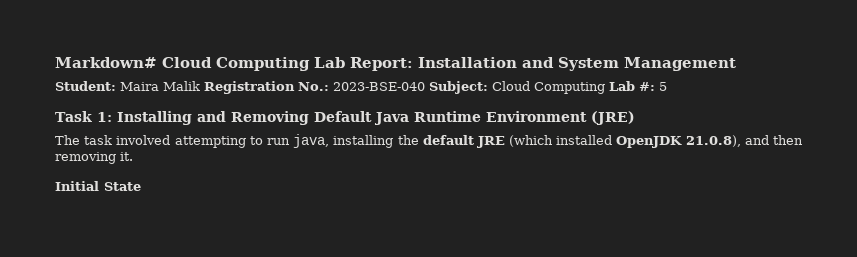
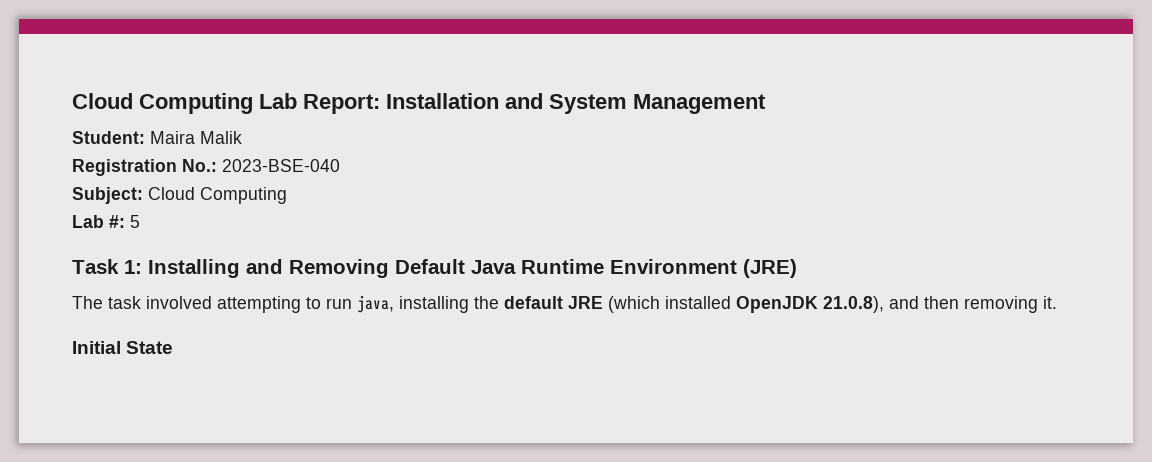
[55,57,157,68] Markdown# -> (72, 101) none
(200, 86) none -> (242, 137) //
(425, 86) none -> (340, 165) //
(605, 88) none -> (287, 195) //

